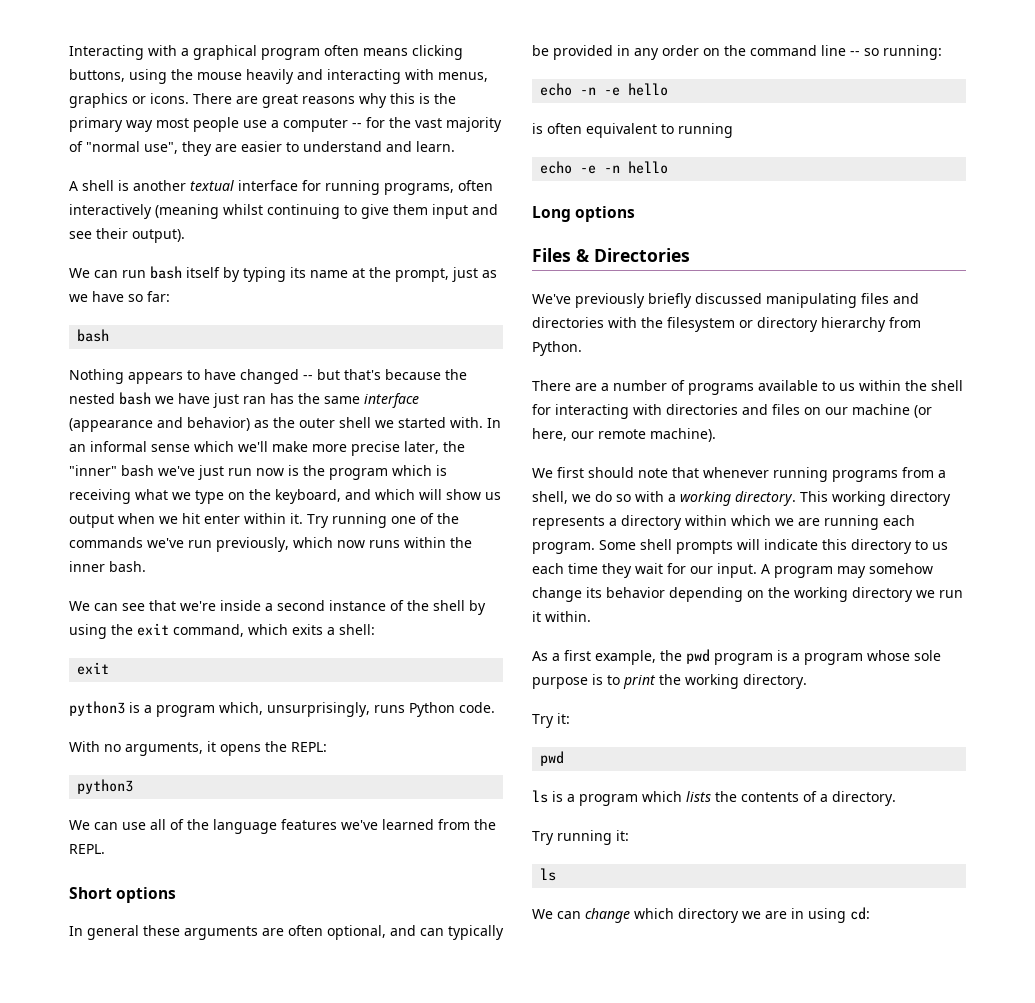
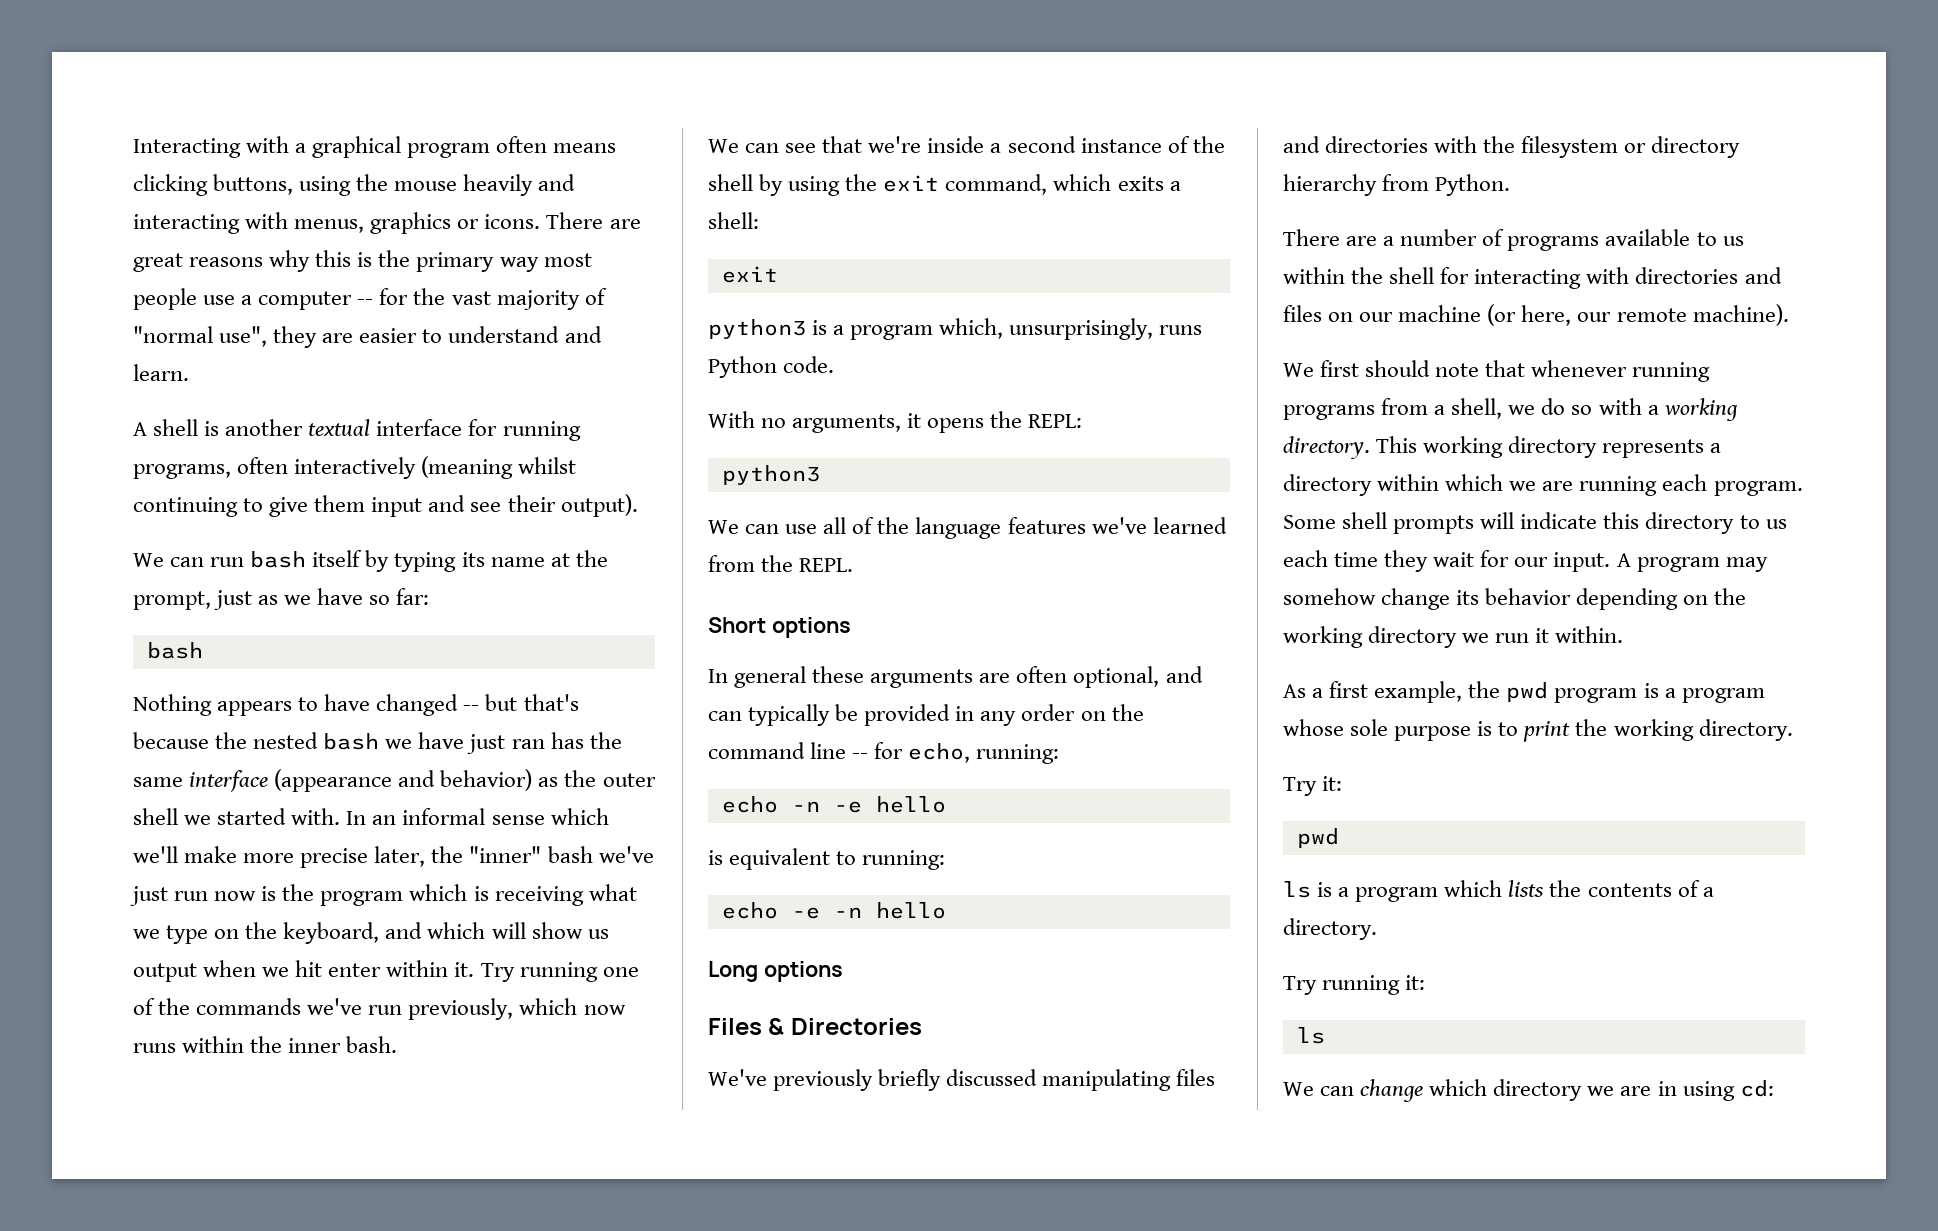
[864,48,879,56] so -> [874,742,971,763] for echo,
[547,123,582,134] often -> (723, 857) none
[678,123,733,138] running -> [862,850,946,870] running:

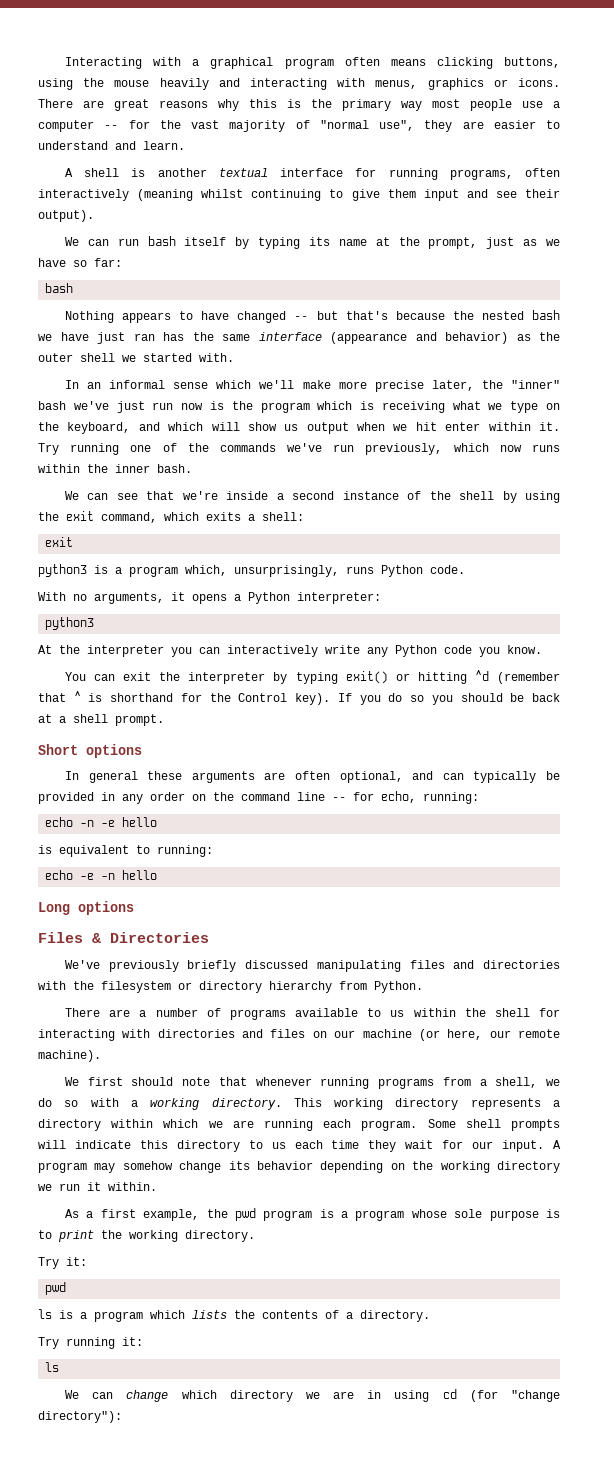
(341, 816) none -> (234, 357) //
[990,411,1083,428] [721,465,820,485] [708,517,1227,539] [708,555,854,572] the REPL: // python3 // We can use all of the language features we've learned from the REPL. -> [234,592,381,604] [45,617,95,630] [38,645,542,657] [64,670,560,684] [38,691,560,705] [38,714,164,726] a Python interpreter: // python3 // At the interpreter you can interactively write any Python code you know. // You can exit the interpreter by typing exit() or hitting ^d (remember that ^ is shorthand for the Control key). If you do so you should be back at a shell prompt.
[1739,1080,1774,1097] cd: -> [442,1389,560,1402] [38,1411,122,1423] cd (for "change directory"):

